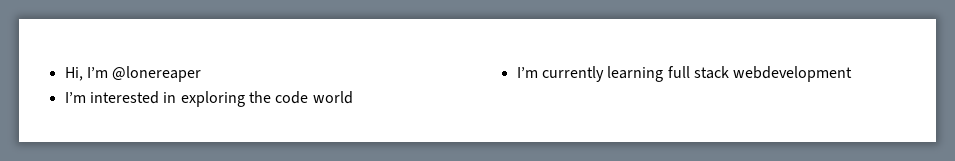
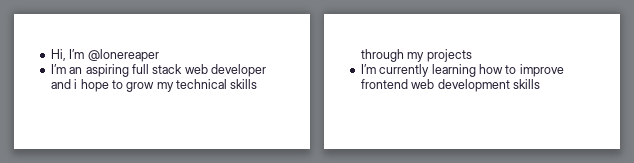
[89,91,353,107] [516,66,853,82] interested in exploring the code world // I’m currently learning full stack webdevelopment -> [69,64,266,77] [50,79,258,92] [360,49,472,62] [360,64,564,77] [360,79,540,92] an aspiring full stack web developer and i hope to grow my technical skills through my projects // I’m currently learning how to improve frontend web development skills

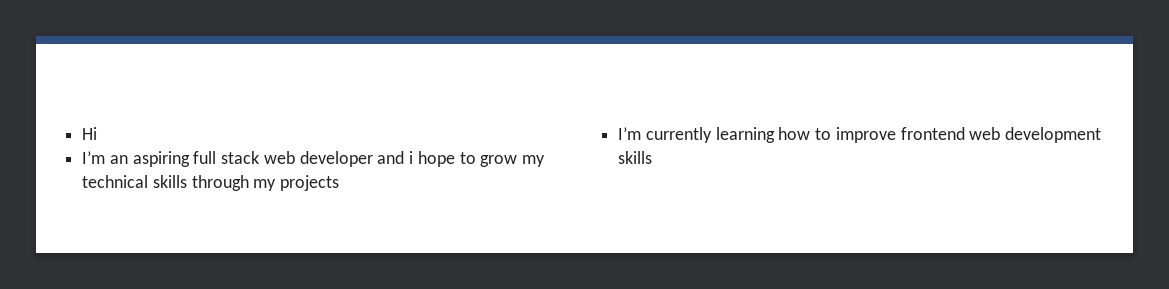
[50,49,159,62] Hi, I’m @lonereaper -> [82,127,98,140] Hi

